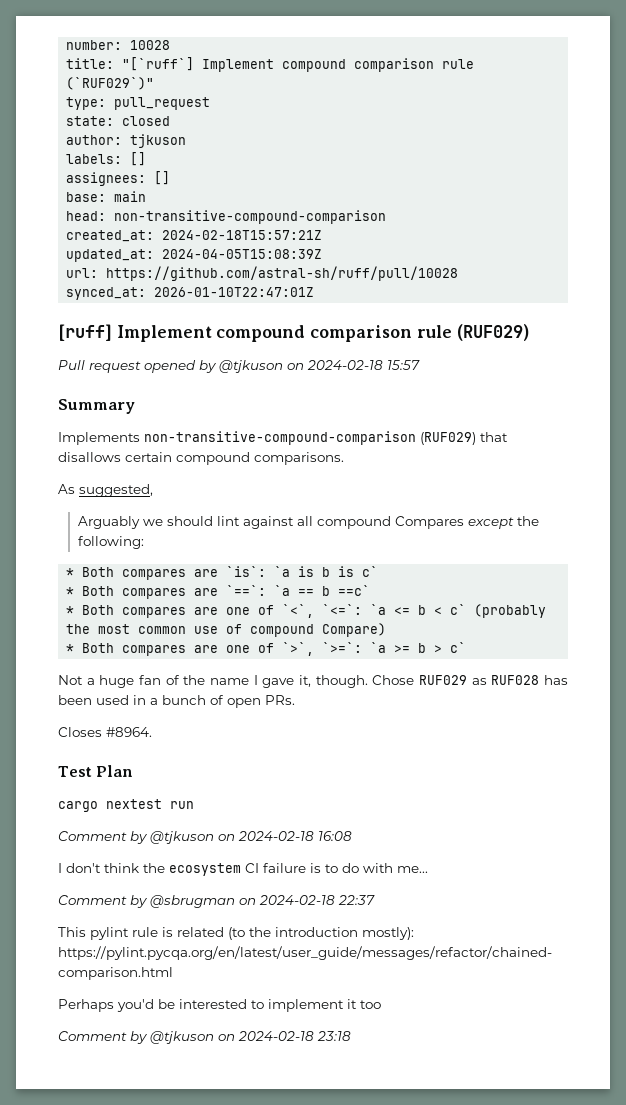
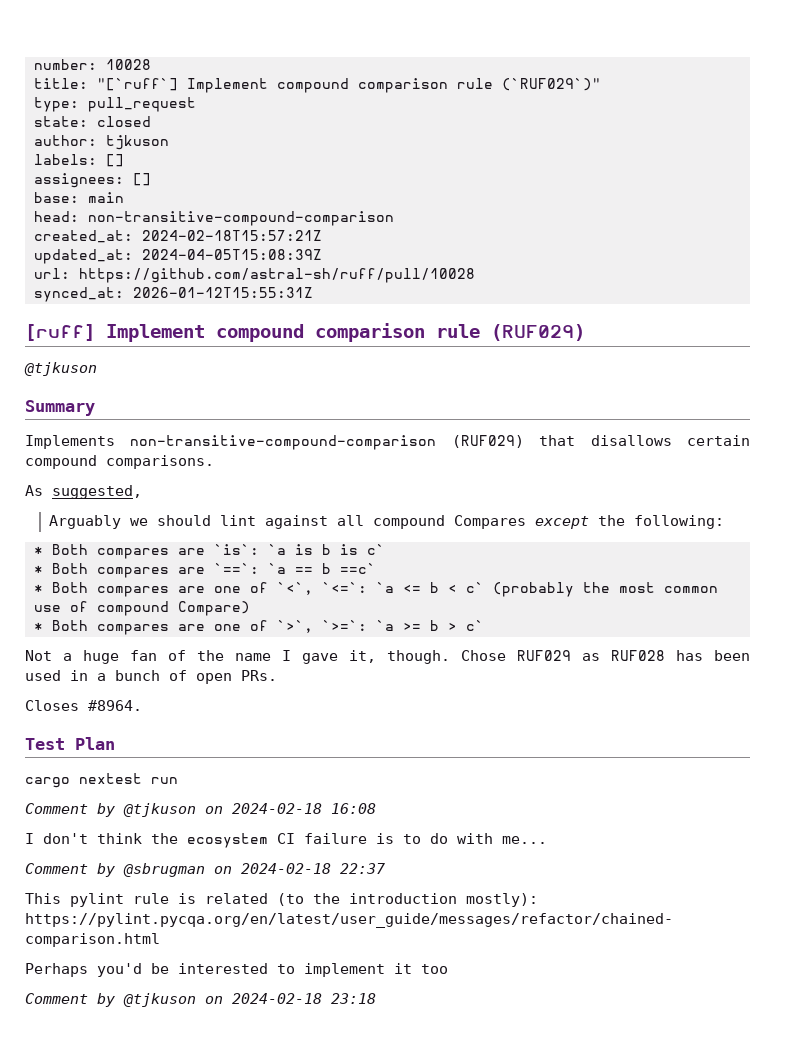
[154,287,315,297] 2026-01-10T22:47:01Z -> [132,287,313,298] 2026-01-12T15:55:31Z
[58,360,420,373] Pull request opened by @tjkuson on 2024-02-18 15:57 -> [24,362,97,376] @tjkuson

